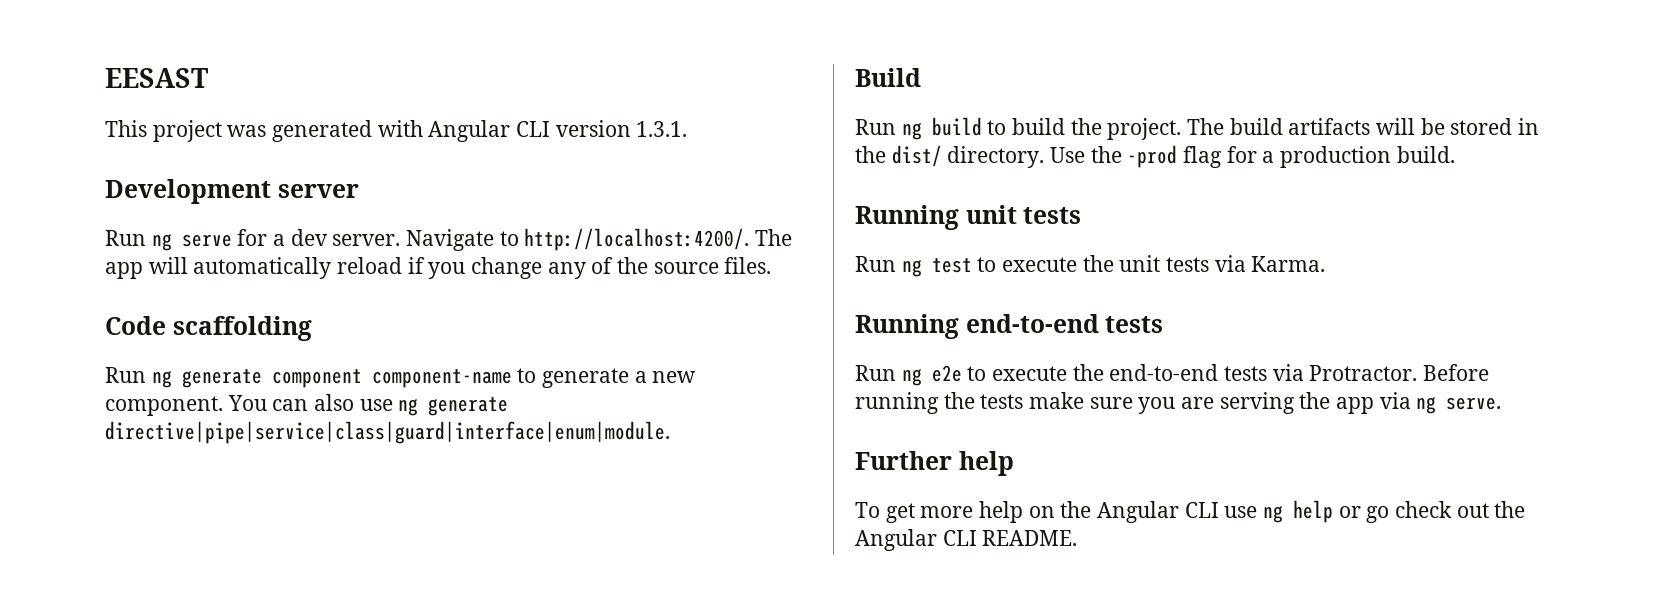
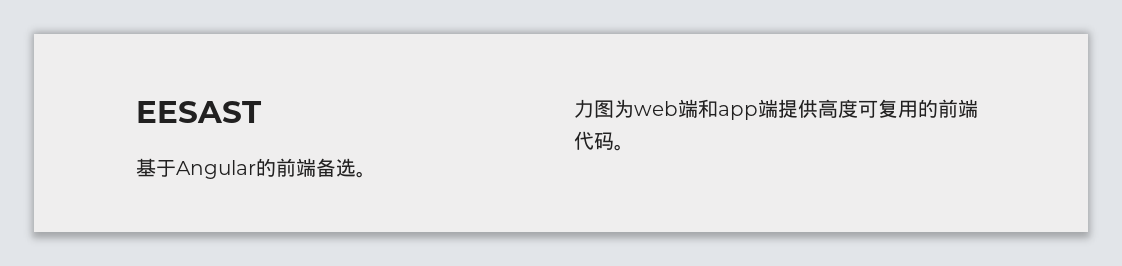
[105,120,688,142] [105,179,359,204] [105,228,793,251] [105,257,772,279] [105,316,312,341] [105,367,697,388] [105,394,509,416] [105,421,670,444] [855,68,921,87] [855,117,1540,140] [855,145,1455,168] [855,205,1082,230] [855,255,1326,277] [855,314,1164,339] [855,364,1490,386] [855,392,1502,414] [855,451,1014,476] [855,500,1526,523] [855,529,1078,551] This project was generated with Angular CLI version 1.3.1. // Development server // Run ng serve for a dev server. Navigate to http://localhost:4200/. The app will automatically reload if you change any of the source files. // Code scaffolding // Run ng generate component component-name to generate a new component. You can also use ng generate directive|pipe|service|class|guard|interface|enum|module. // Build // Run ng build to build the project. The build artifacts will be stored in the dist/ directory. Use the -prod flag for a production build. // Running unit tests // Run ng test to execute the unit tests via Karma. // Running end-to-end tests // Run ng e2e to execute the end-to-end tests via Protractor. Before running the tests make sure you are serving the app via ng serve. // Further help // To get more help on the Angular CLI use ng help or go check out the Angular CLI README. -> [136,158,376,179] [574,99,978,120] [574,131,634,151] 基于Angular的前端备选。 // 力图为web端和app端提供高度可复用的前端代码。

